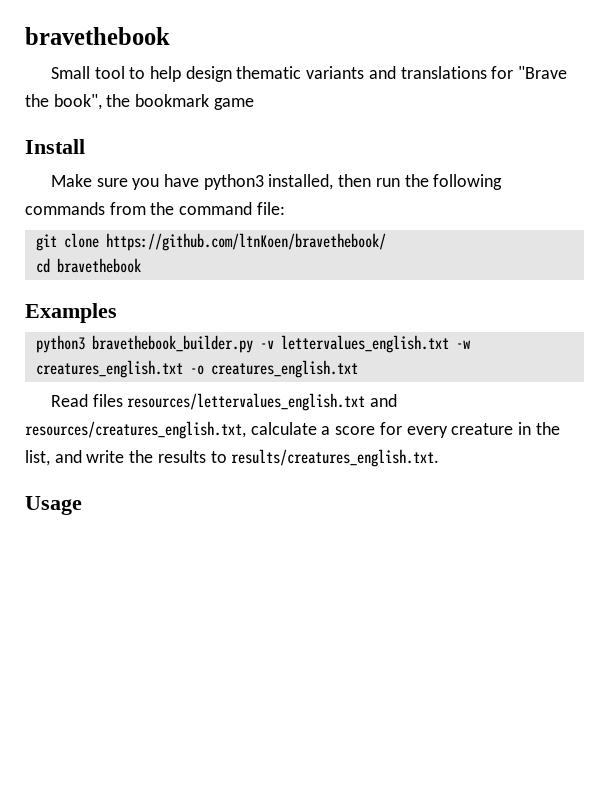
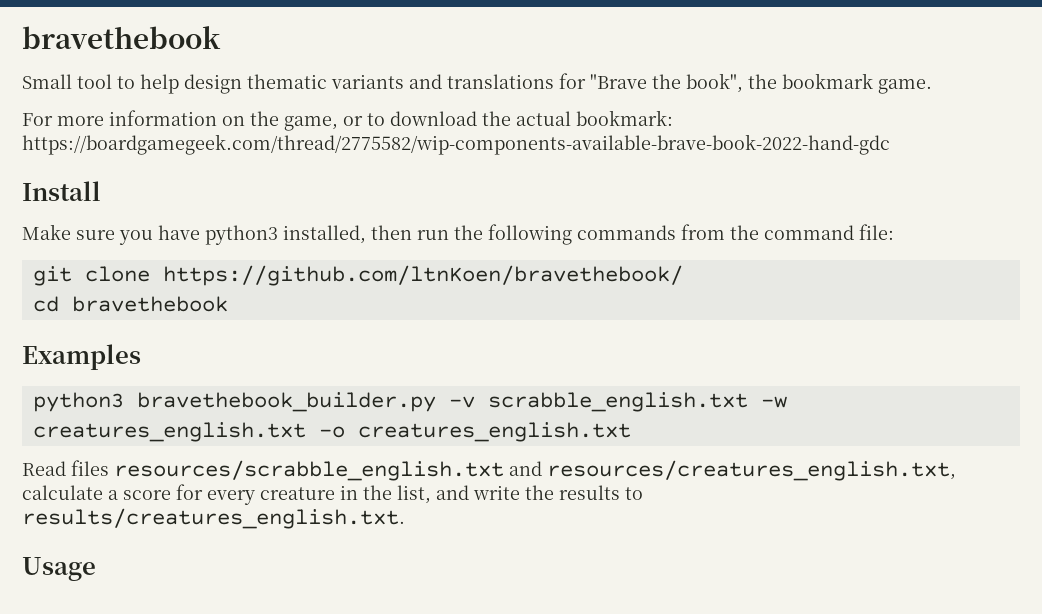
[213,98,254,110] game -> [878,79,932,94] [22,110,673,131] [22,134,890,155] game. // For more information on the game, or to download the actual bookmark: https://boardgamegeek.com/thread/2775582/wip-components-available-brave-book-2022-hand-gdc
[280,335,449,353] lettervalues_english.txt -> [487,392,748,412] scrabble_english.txt
[127,393,366,411] resources/lettervalues_english.txt -> [114,460,504,481] resources/scrabble_english.txt

